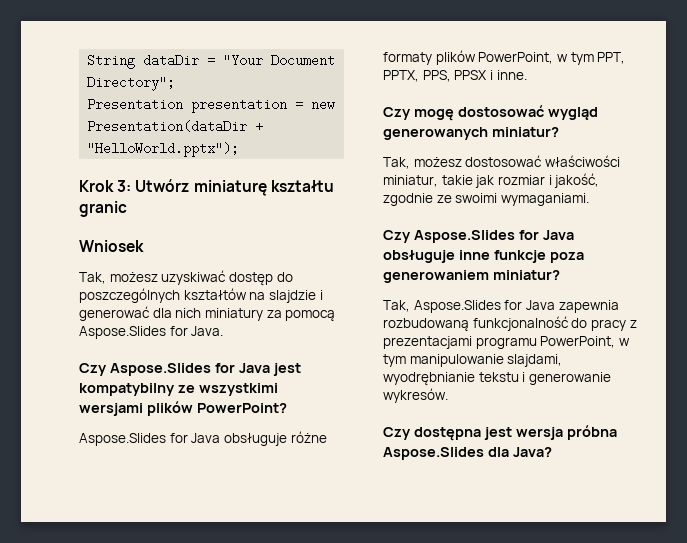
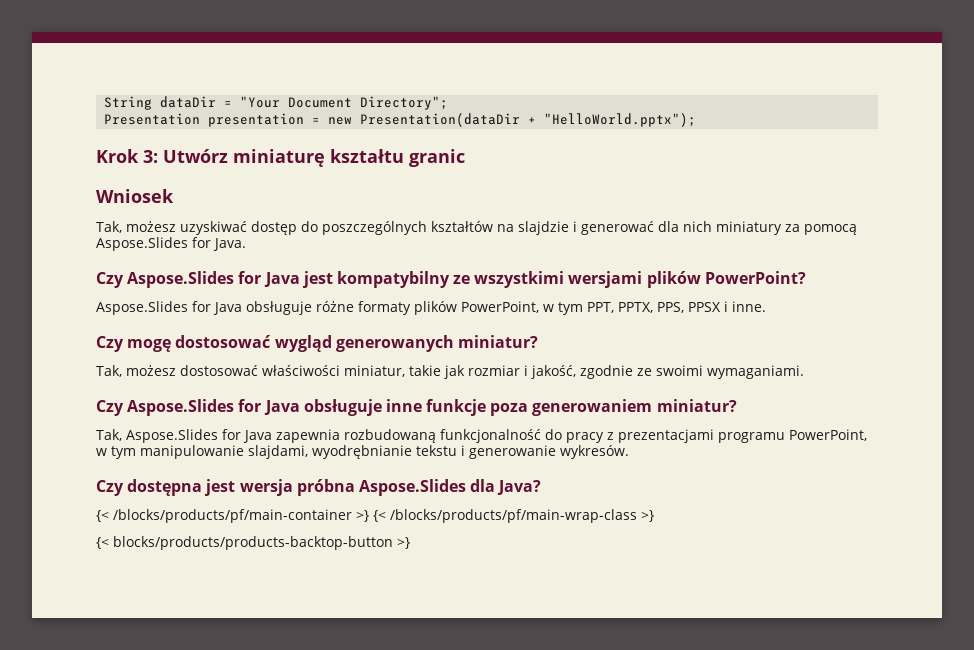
(552, 452) none -> [96,509,654,523] [96,536,410,550] // {< /blocks/products/pf/main-container >} {< /blocks/products/pf/main-wrap-class >} // {< blocks/products/products-backtop-button >}

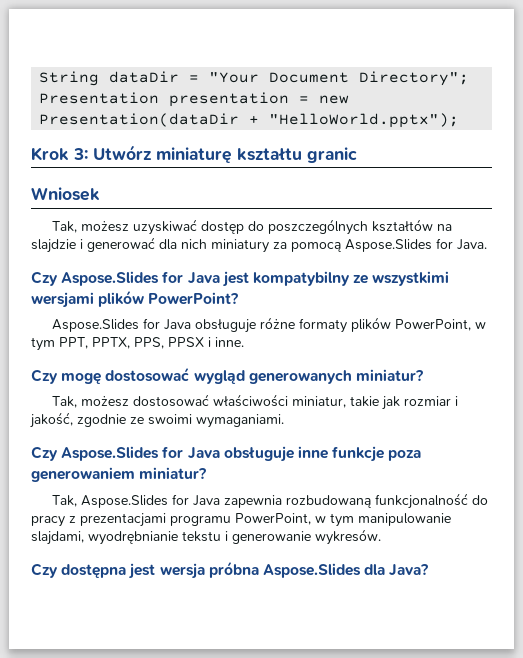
[96,509,654,523] [96,536,410,550] // {< /blocks/products/pf/main-container >} {< /blocks/products/pf/main-wrap-class >} // {< blocks/products/products-backtop-button >} -> (429, 570) none

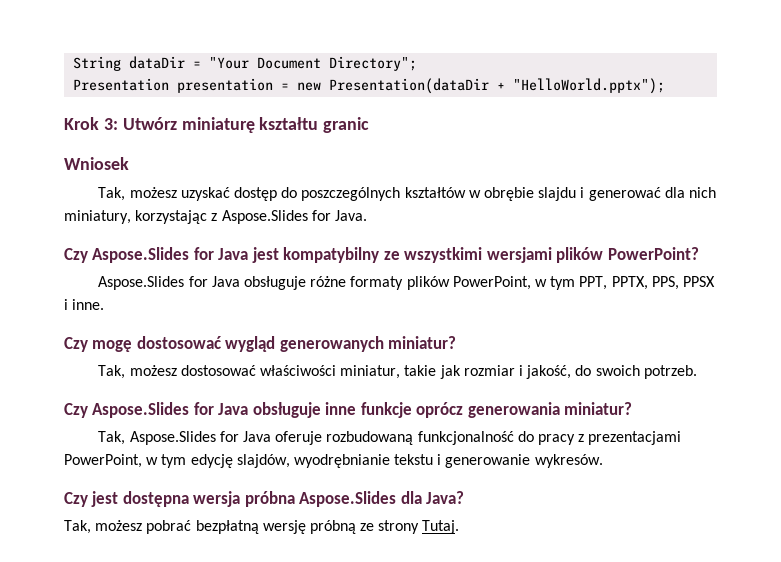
[132,219,197,235] uzyskiwać -> [180,187,230,201] uzyskać
[436,224,452,231] [31,239,76,253] na slajdzie -> [468,187,577,201] w obrębie slajdu
[211,239,342,253] miniatury za pomocą -> [64,210,218,224] miniatury, korzystając z
[77,414,284,428] zgodnie ze swoimi wymaganiami. -> [575,365,697,379] do swoich potrzeb.
[388,450,422,461] [31,467,135,482] poza generowaniem -> [416,402,560,418] oprócz generowania
[223,495,282,508] zapewnia -> [275,431,323,445] oferuje
[170,513,451,527] [31,531,84,545] programu PowerPoint, w tym manipulowanie slajdami, -> [64,454,290,468] PowerPoint, w tym edycję slajdów,
[61,563,156,579] dostępna jest -> [91,491,189,507] jest dostępna
(429, 570) none -> [64,520,460,534] // Tak, możesz pobrać bezpłatną wersję próbną ze strony Tutaj.

